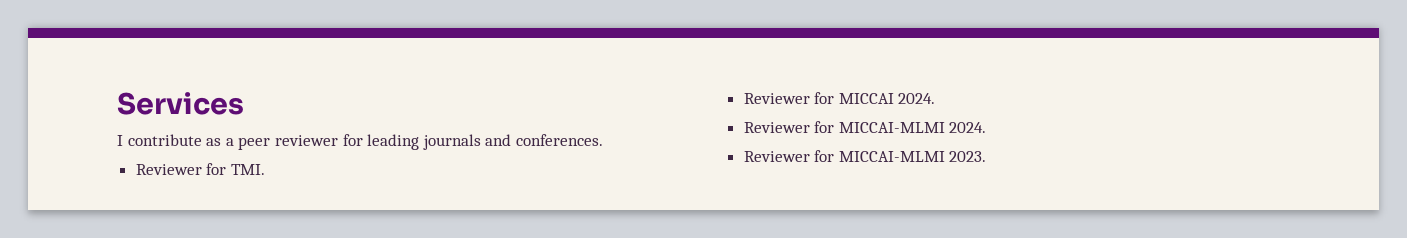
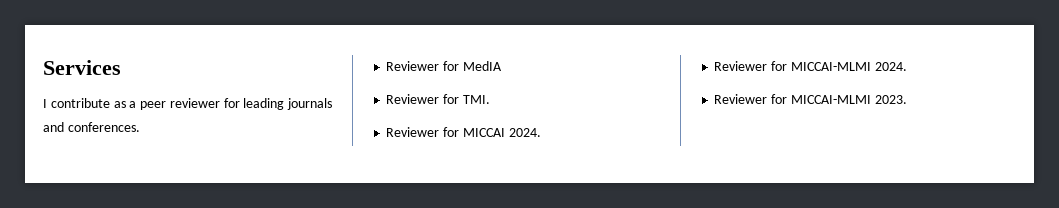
(603, 140) none -> [386,61,502,71] // Reviewer for MedIA

